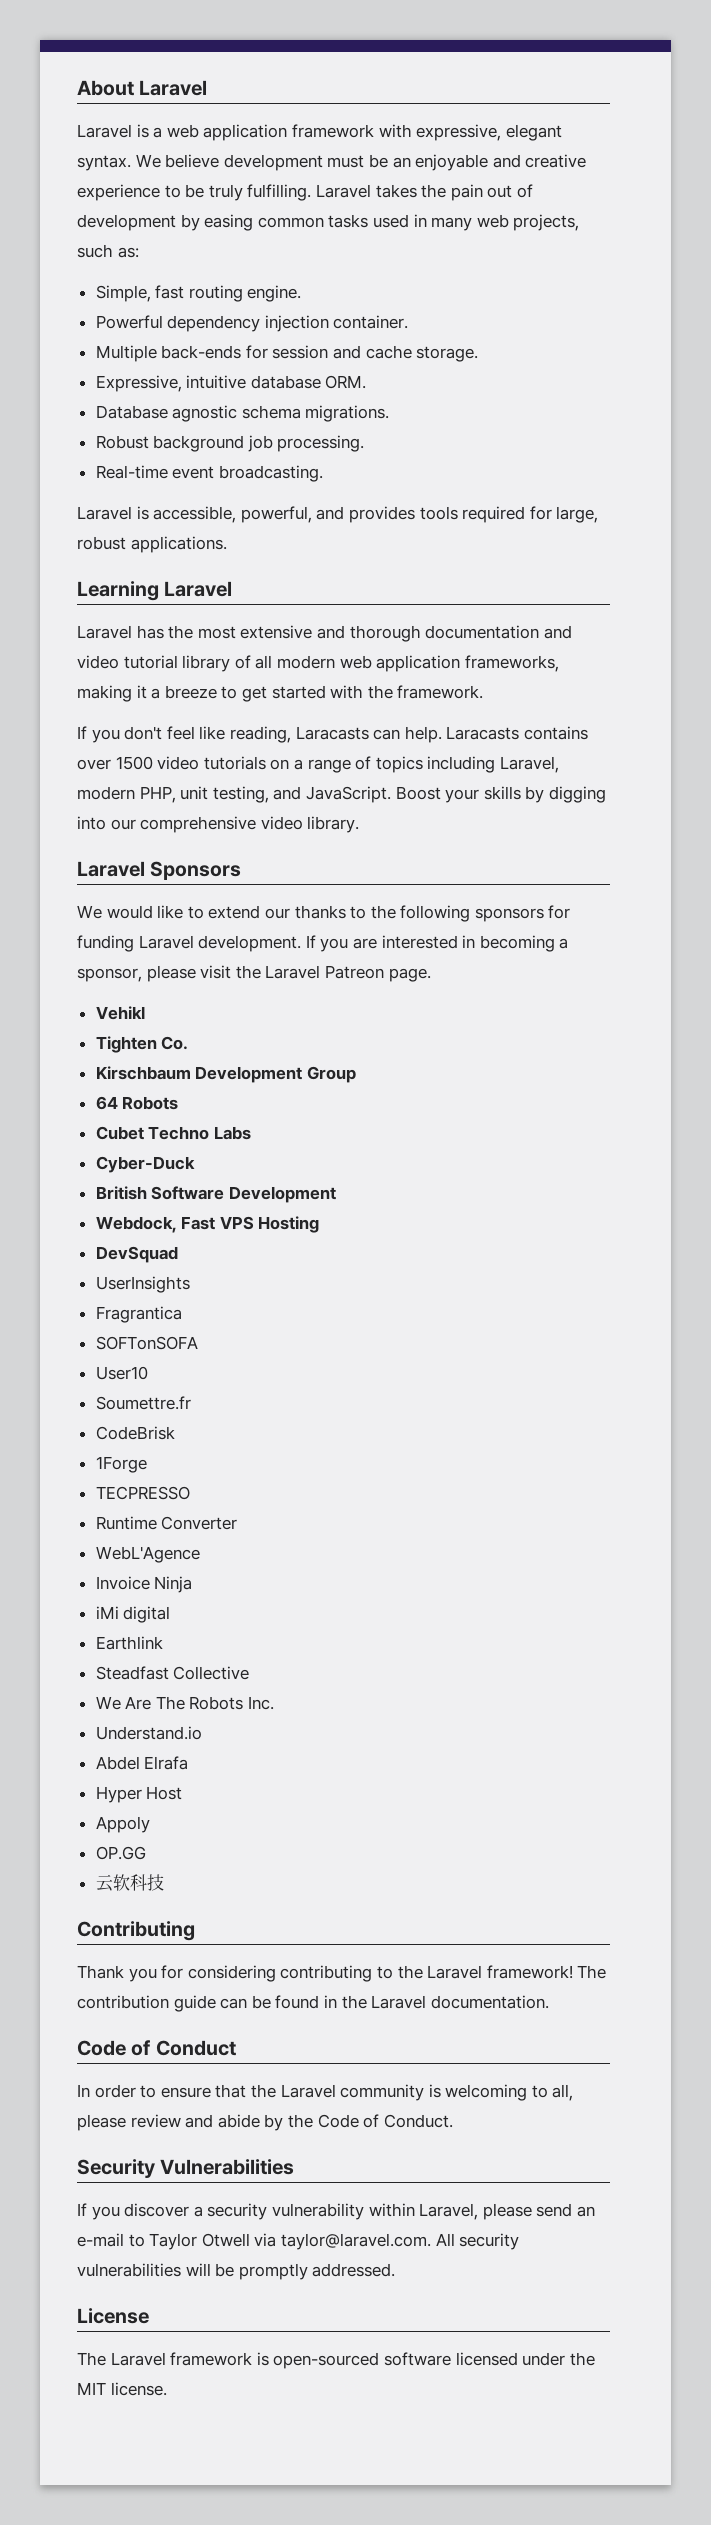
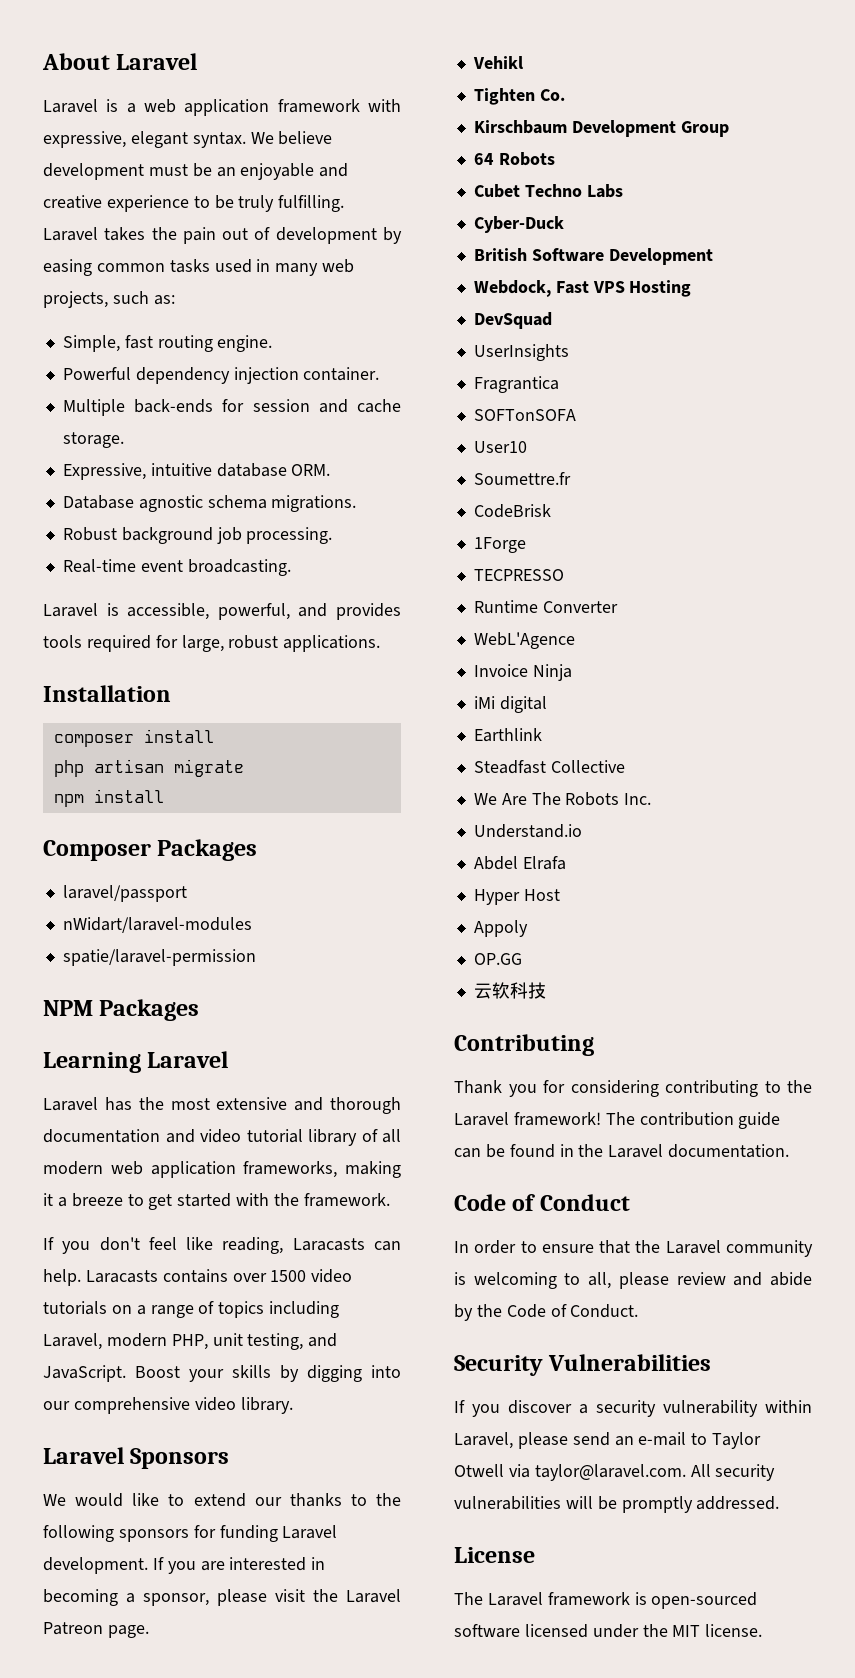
(227, 544) none -> [43,685,171,702] [53,729,214,747] [53,759,244,777] [53,789,164,807] [43,839,258,861] [62,885,187,902] [62,917,252,933] [62,949,256,966] [43,999,200,1021] // Installation // composer install // php artisan migrate // npm install // Composer Packages // laravel/passport // nWidart/laravel-modules // spatie/laravel-permission // NPM Packages

